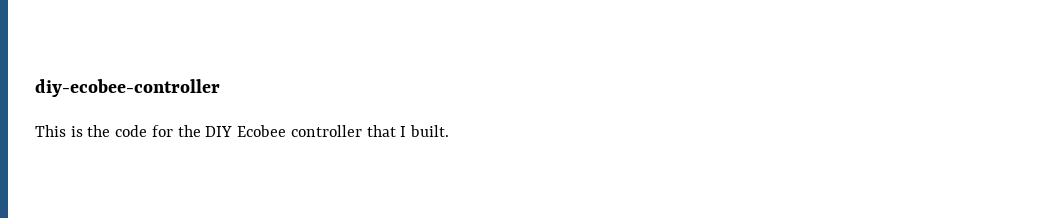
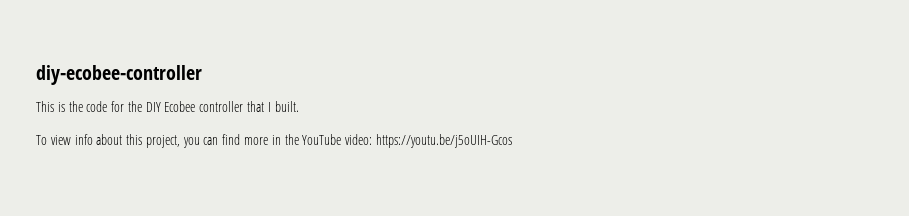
(449, 131) none -> [36,134,512,148] // To view info about this project, you can find more in the YouTube video: https://youtu.be/j5oUIH-Gcos

